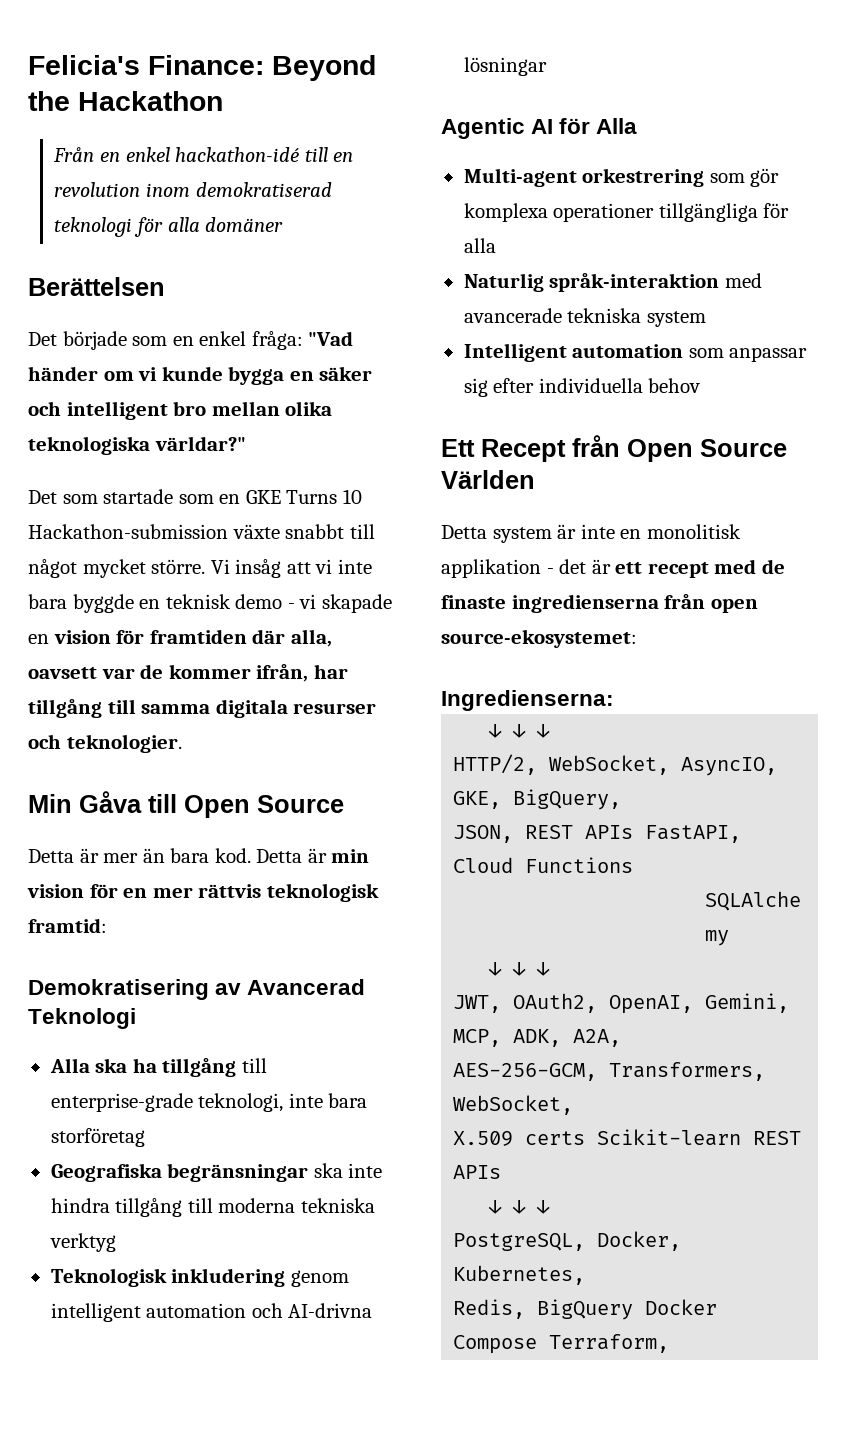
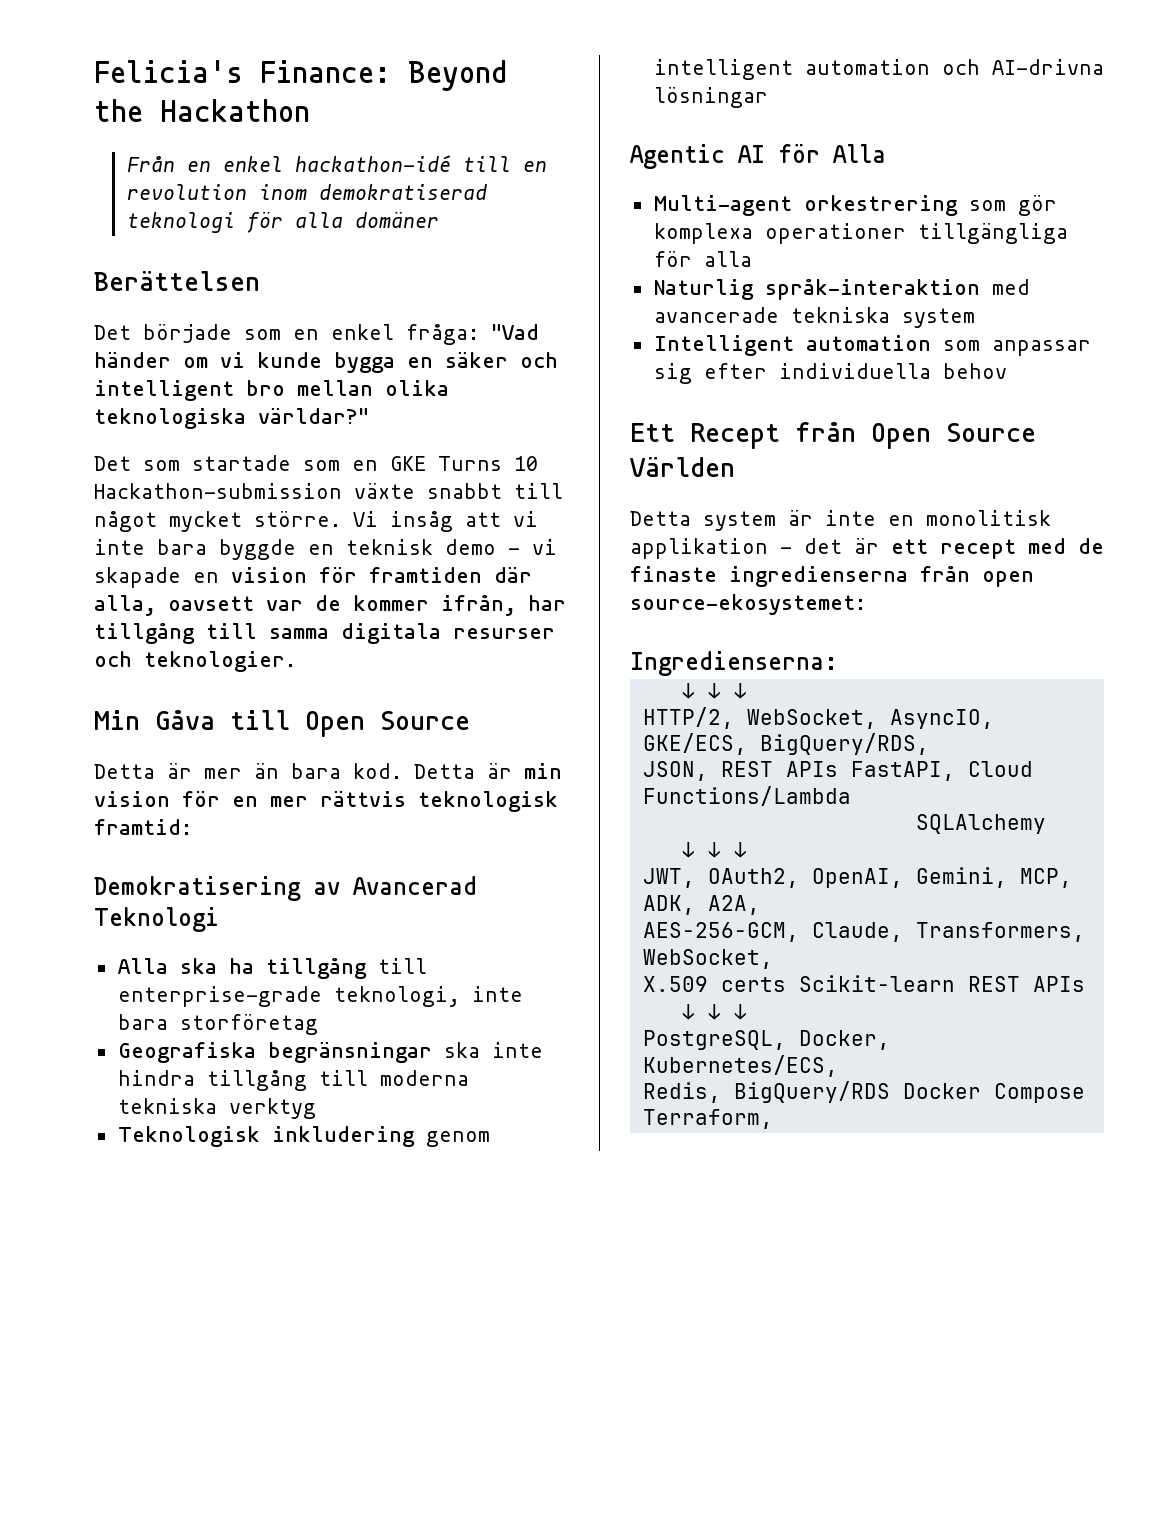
[453,789,622,810] GKE, BigQuery, -> [642,733,929,755] GKE/ECS, BigQuery/RDS,
[525,857,634,873] Functions -> [642,786,851,806] Functions/Lambda
(598, 1072) none -> [811,922,903,942] Claude,
[453,1265,586,1285] Kubernetes, -> [642,1055,838,1077] Kubernetes/ECS,
[537,1299,634,1320] BigQuery -> [733,1081,890,1103] BigQuery/RDS

